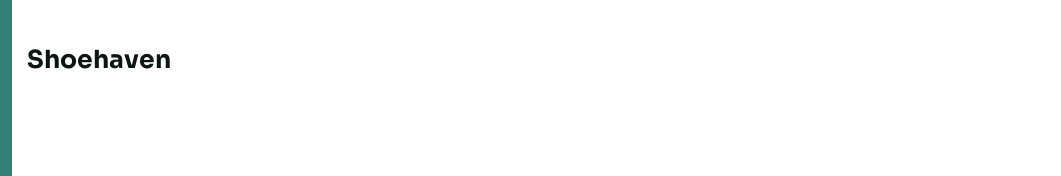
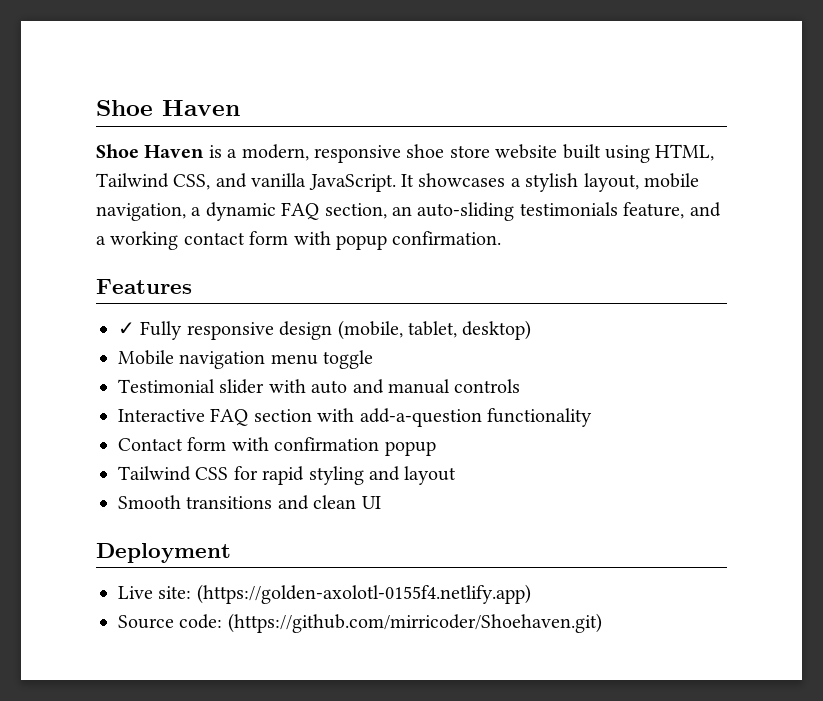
[27,49,171,69] Shoehaven -> [96,100,240,116] [96,144,715,163] [96,173,699,192] [96,202,721,221] [96,231,502,250] [96,279,192,294] [118,320,532,340] [118,350,374,369] [118,379,521,394] [118,408,592,427] [118,437,436,456] [118,466,457,485] [118,495,381,510] [96,543,231,563] [118,584,531,604] [118,613,602,633] Shoe Haven // Shoe Haven is a modern, responsive shoe store website built using HTML, Tailwind CSS, and vanilla JavaScript. It showcases a stylish layout, mobile navigation, a dynamic FAQ section, an auto-sliding testimonials feature, and a working contact form with popup confirmation. // Features // ✓ Fully responsive design (mobile, tablet, desktop) // Mobile navigation menu toggle // Testimonial slider with auto and manual controls // Interactive FAQ section with add-a-question functionality // Contact form with confirmation popup // Tailwind CSS for rapid styling and layout // Smooth transitions and clean UI // Deployment // Live site: (https://golden-axolotl-0155f4.netlify.app) // Source code: (https://github.com/mirricoder/Shoehaven.git)

